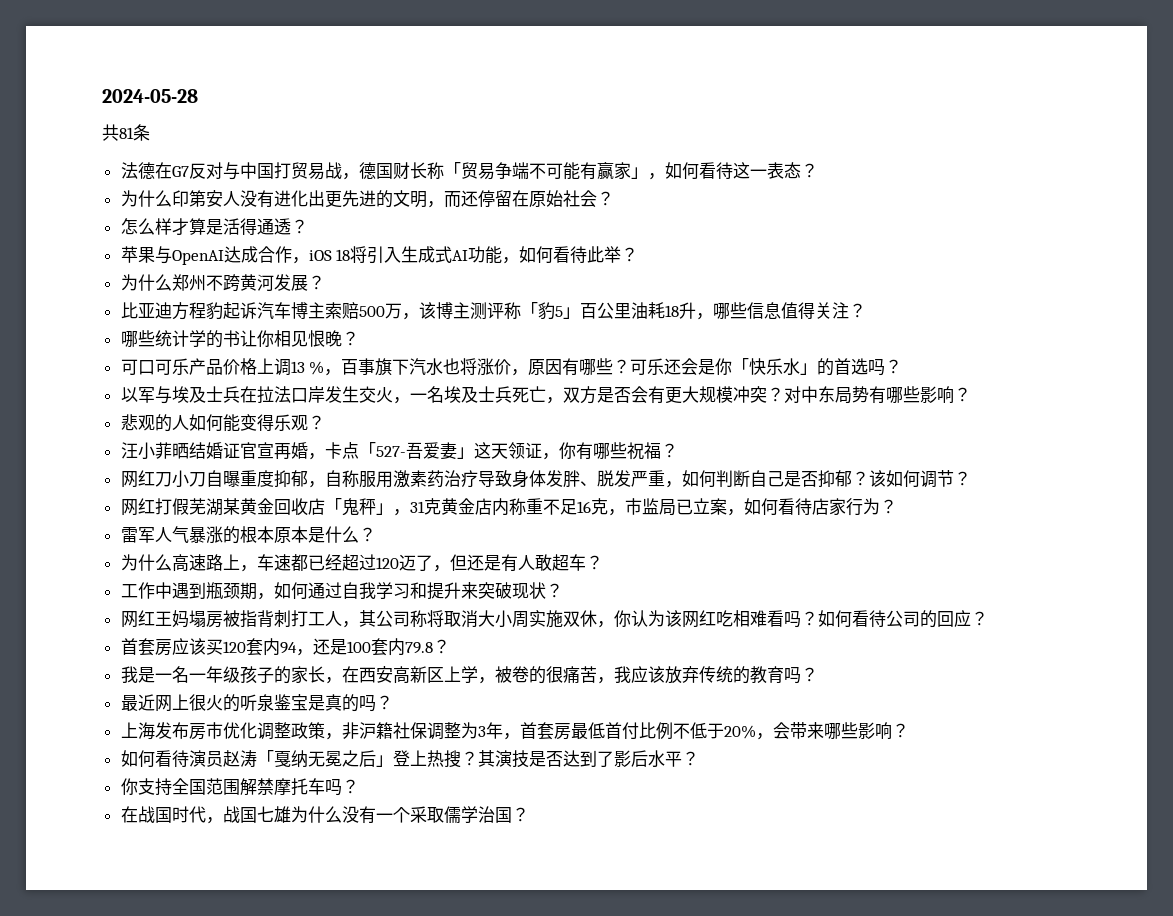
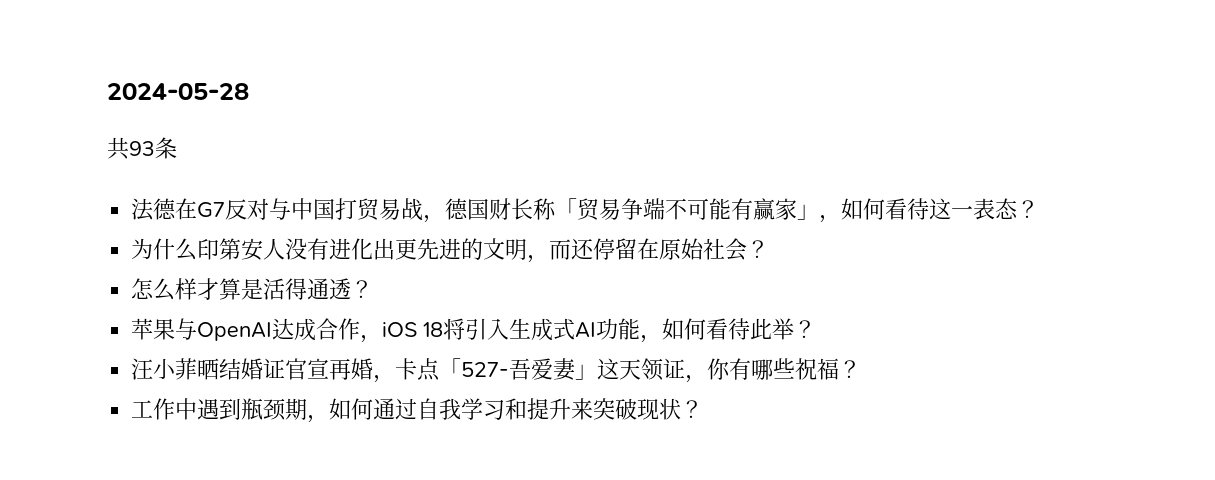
[119,127,134,139] 81 -> [129,141,155,156] 93
[120,274,325,292] [120,302,866,320] [120,330,359,348] [120,358,903,376] [120,386,971,404] [120,414,325,432] // 为什么郑州不跨黄河发展？ // 比亚迪方程豹起诉汽车博主索赔500万，该博主测评称「豹5」百公里油耗18升，哪些信息值得关注？ // 哪些统计学的书让你相见恨晚？ // 可口可乐产品价格上调13 %，百事旗下汽水也将涨价，原因有哪些？可乐还会是你「快乐水」的首选吗？ // 以军与埃及士兵在拉法口岸发生交火，一名埃及士兵死亡，双方是否会有更大规模冲突？对中东局势有哪些影响？ // 悲观的人如何能变得乐观？ -> (817, 329) none
[120,470,971,488] [120,498,897,516] [120,526,376,544] [120,554,603,572] // 网红刀小刀自曝重度抑郁，自称服用激素药治疗导致身体发胖、脱发严重，如何判断自己是否抑郁？该如何调节？ // 网红打假芜湖某黄金回收店「鬼秤」，31克黄金店内称重不足16克，市监局已立案，如何看待店家行为？ // 雷军人气暴涨的根本原本是什么？ // 为什么高速路上，车速都已经超过120迈了，但还是有人敢超车？ -> (862, 369) none
[120,610,988,628] [120,638,450,656] [120,666,818,684] [120,694,393,712] [120,722,909,740] [120,750,699,768] [120,778,359,796] [120,806,529,824] // 网红王妈塌房被指背刺打工人，其公司称将取消大小周实施双休，你认为该网红吃相难看吗？如何看待公司的回应？ // 首套房应该买120套内94，还是100套内79.8？ // 我是一名一年级孩子的家长，在西安高新区上学，被卷的很痛苦，我应该放弃传统的教育吗？ // 最近网上很火的听泉鉴宝是真的吗？ // 上海发布房市优化调整政策，非沪籍社保调整为3年，首套房最低首付比例不低于20%，会带来哪些影响？ // 如何看待演员赵涛「戛纳无冕之后」登上热搜？其演技是否达到了影后水平？ // 你支持全国范围解禁摩托车吗？ // 在战国时代，战国七雄为什么没有一个采取儒学治国？ -> (704, 409) none

